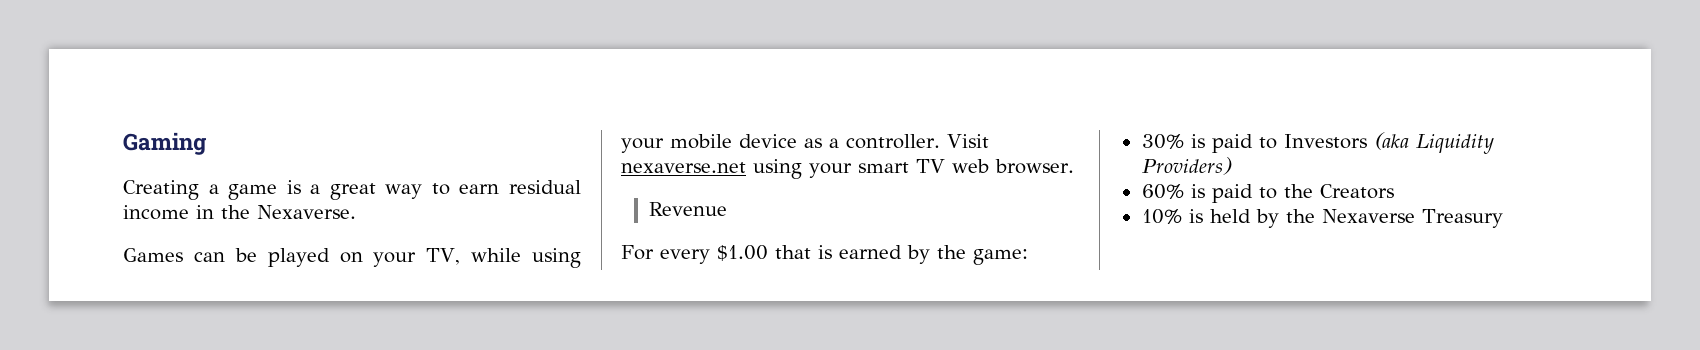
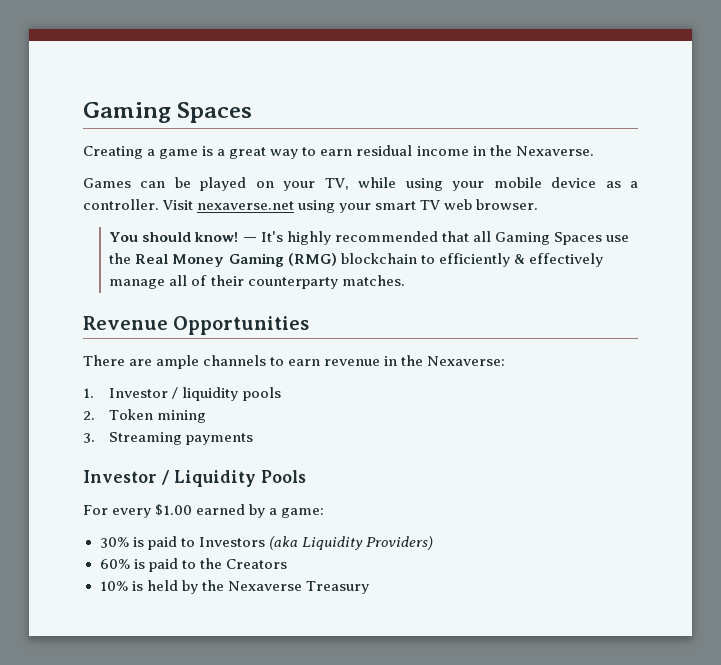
[123,132,207,155] Gaming -> [83,102,253,123] Gaming Spaces
[648,202,727,216] Revenue -> [109,231,629,245] [109,253,603,267] [109,275,405,289] [83,316,310,335] [83,355,506,369] [83,387,281,401] [83,409,207,423] [83,432,254,445] [83,470,307,487] You should know! — It's highly recommended that all Gaming Spaces use the Real Money Gaming (RMG) blockchain to efficiently & effectively manage all of their counterparty matches. // Revenue Opportunities // There are ample channels to earn revenue in the Nexaverse: // 1. Investor / liquidity pools // 2. Token mining // 3. Streaming payments // Investor / Liquidity Pools
[775,245,832,259] that is -> (193, 510) none
[937,245,966,259] the -> [269,508,278,515] a

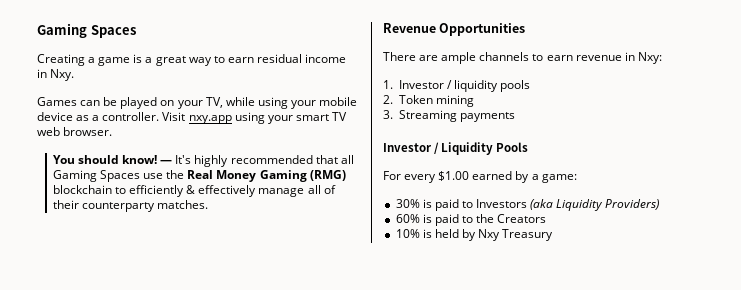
[489,145,594,156] the Nexaverse. -> [50,69,75,81] Nxy.
[197,201,295,210] nexaverse.net -> [188,115,232,124] nxy.app
[401,355,506,366] the Nexaverse: -> [637,52,662,64] Nxy:
[201,580,302,591] the Nexaverse -> [478,229,501,241] Nxy

